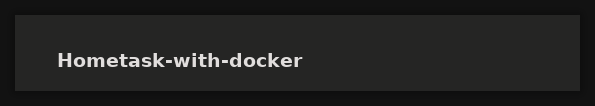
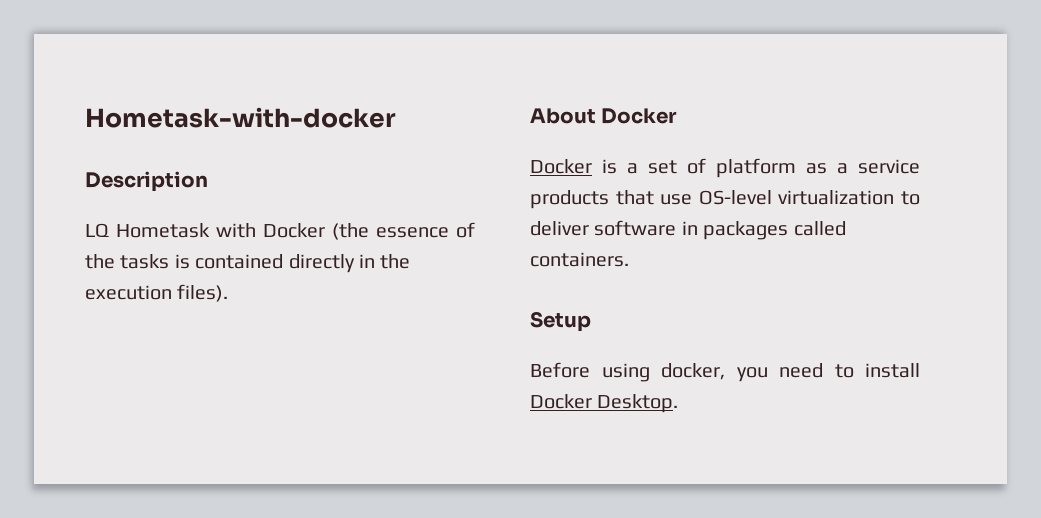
(303, 60) none -> [85,171,208,192] [85,222,475,240] [85,254,411,273] [85,284,229,302] [530,108,678,124] [530,158,920,178] [530,190,920,209] [530,220,846,240] [530,252,629,267] [530,311,591,332] [530,362,920,382] [530,394,679,413] // Description // LQ Hometask with Docker (the essence of the tasks is contained directly in the execution files). // About Docker // Docker is a set of platform as a service products that use OS-level virtualization to deliver software in packages called containers. // Setup // Before using docker, you need to install Docker Desktop.

